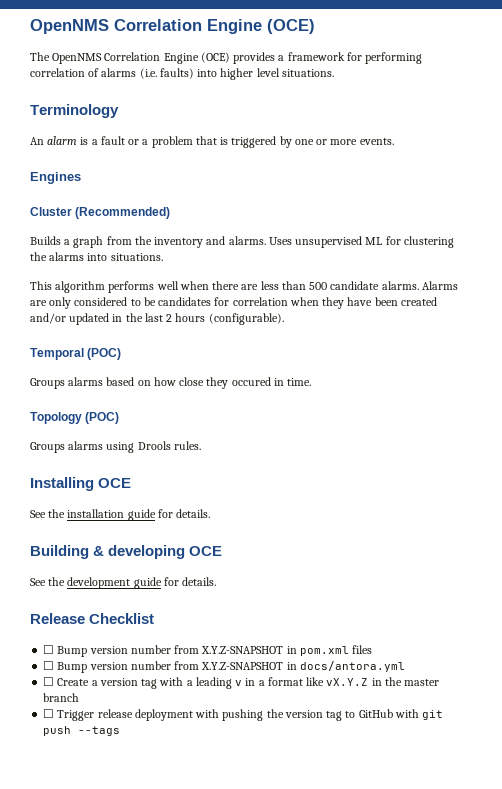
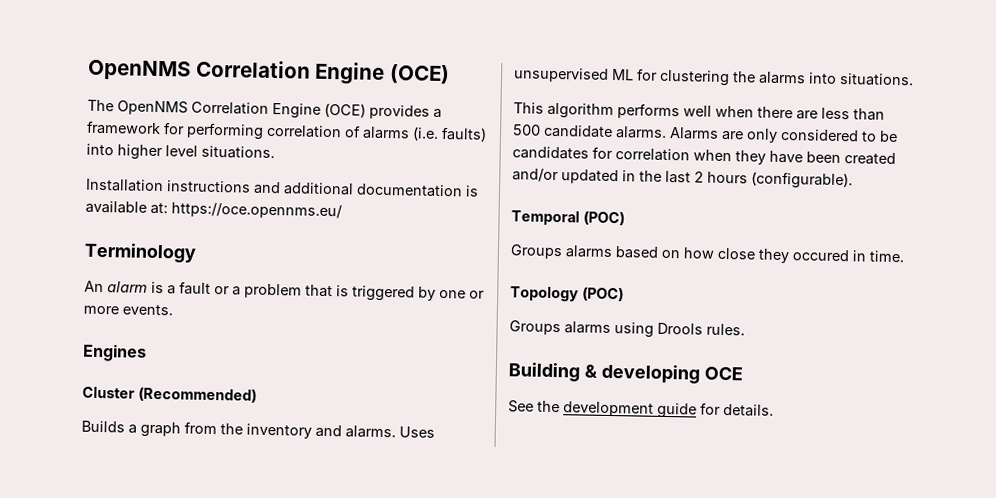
(334, 73) none -> [85,178,479,198] [85,200,342,220] // Installation instructions and additional documentation is available at: https://oce.opennms.eu/
[30,477,132,491] [30,509,211,521] // Installing OCE // See the installation guide for details. -> (745, 329) none
[30,613,155,624] [43,645,373,657] [43,661,405,673] [43,677,440,689] [43,693,80,702] [43,709,444,721] [43,726,121,736] // Release Checklist // ☐ Bump version number from X.Y.Z-SNAPSHOT in pom.xml files // ☐ Bump version number from X.Y.Z-SNAPSHOT in docs/antora.yml // ☐ Create a version tag with a leading v in a format like vX.Y.Z in the master branch // ☐ Trigger release deployment with pushing the version tag to GitHub with git push --tags -> (774, 410) none

